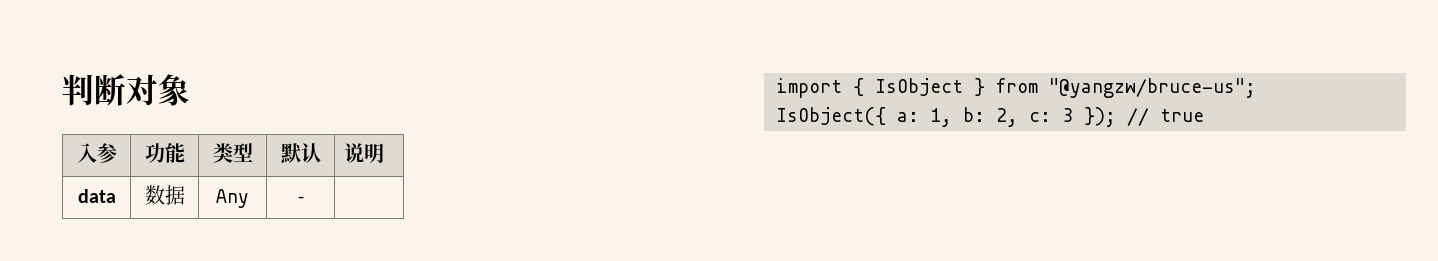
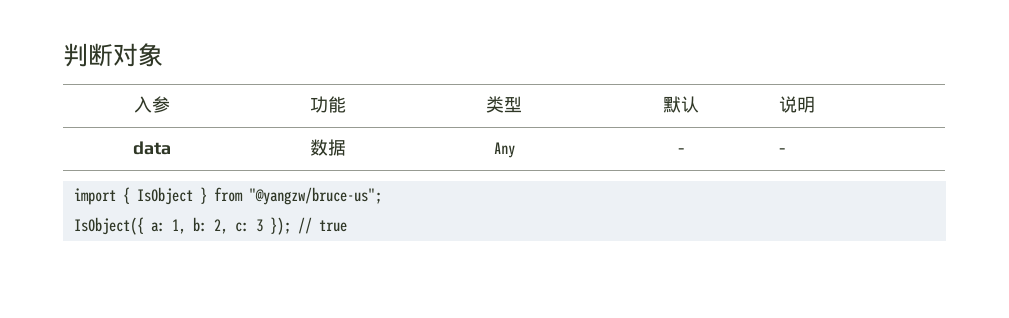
(304, 199) none -> [779,148,786,154] -

